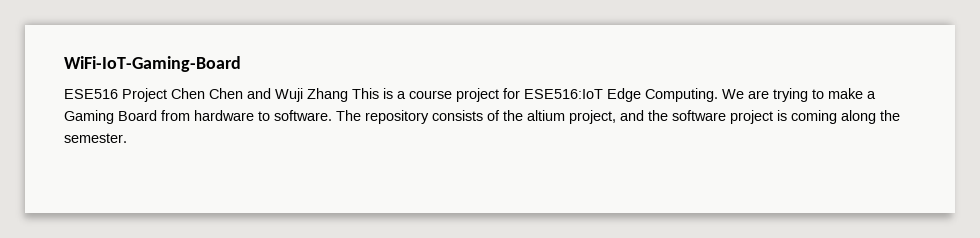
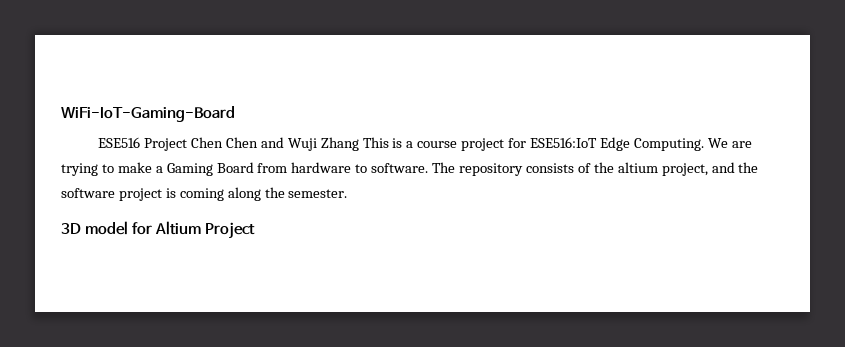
(127, 138) none -> [61,221,256,239] // 3D model for Altium Project

